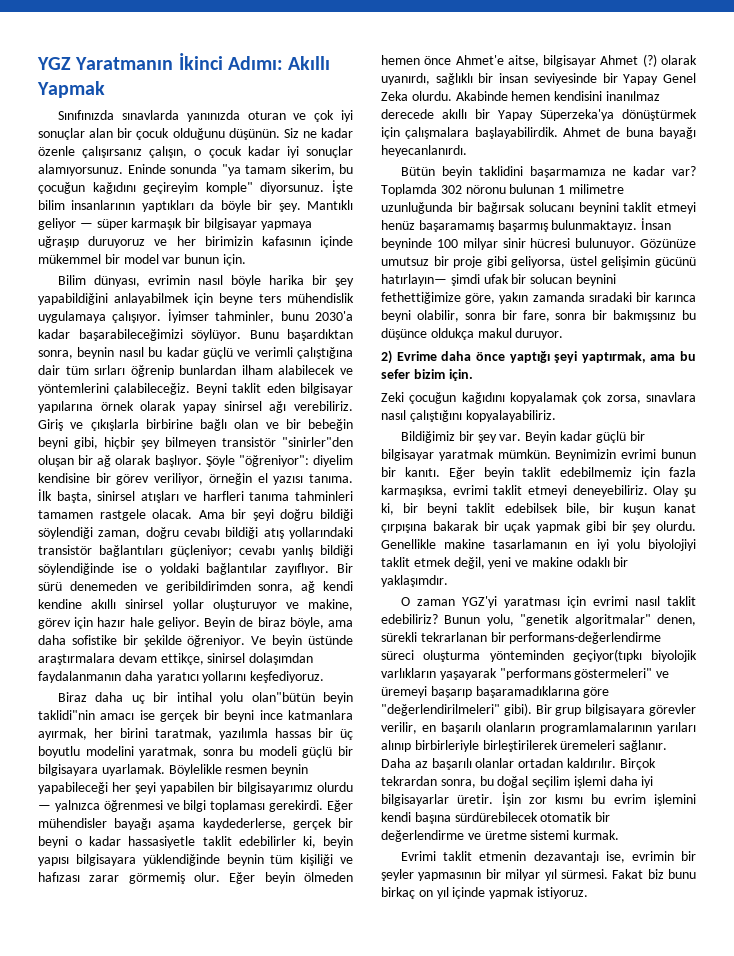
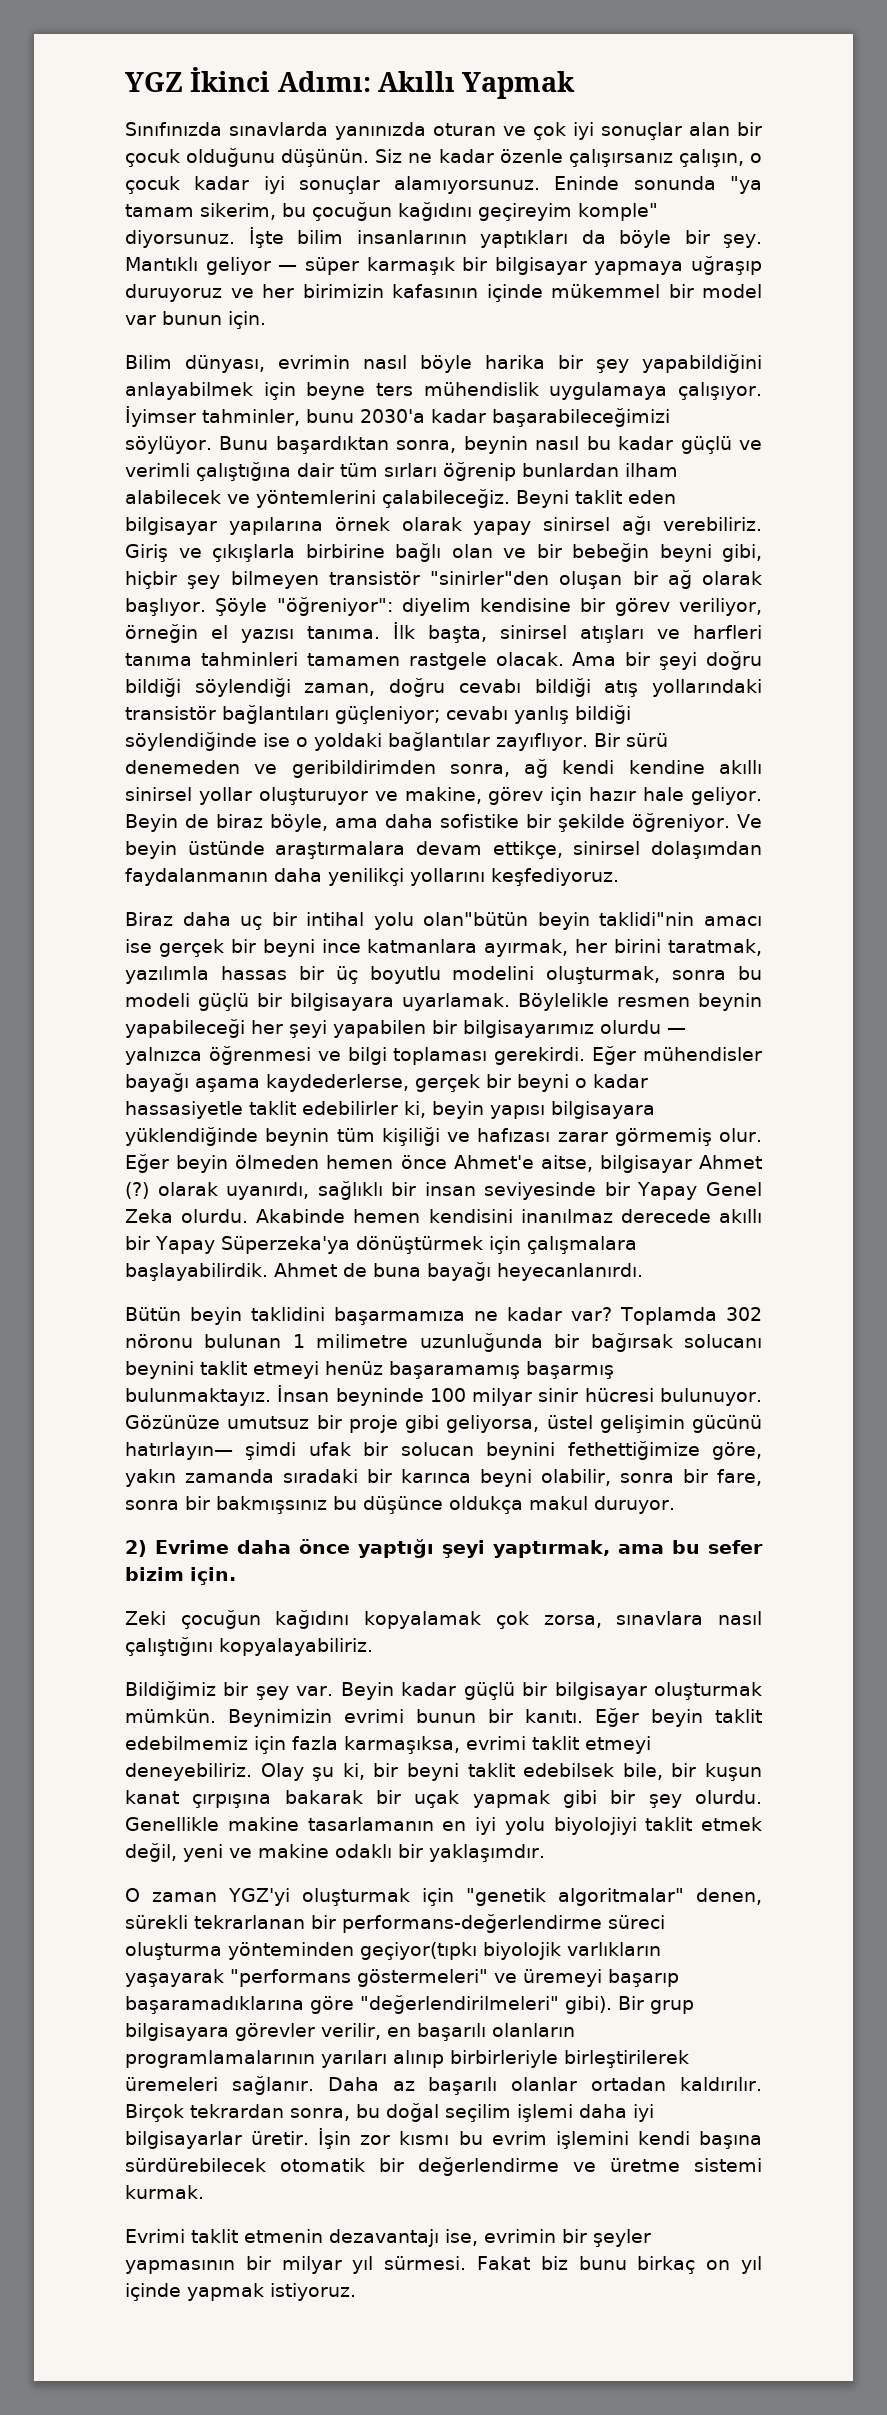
[75,57,174,70] Yaratmanın -> (183, 82) none
[156,672,199,683] yaratıcı -> [328,868,404,886] yenilikçi
[139,746,198,758] yaratmak, -> [546,966,661,984] oluşturmak,
[438,449,494,461] yaratmak -> [653,1682,762,1700] oluşturmak
[504,596,696,608] [381,614,514,626] yaratması için evrimi nasıl taklit edebiliriz? Bunun yolu, -> [302,1888,454,1906] oluşturmak için

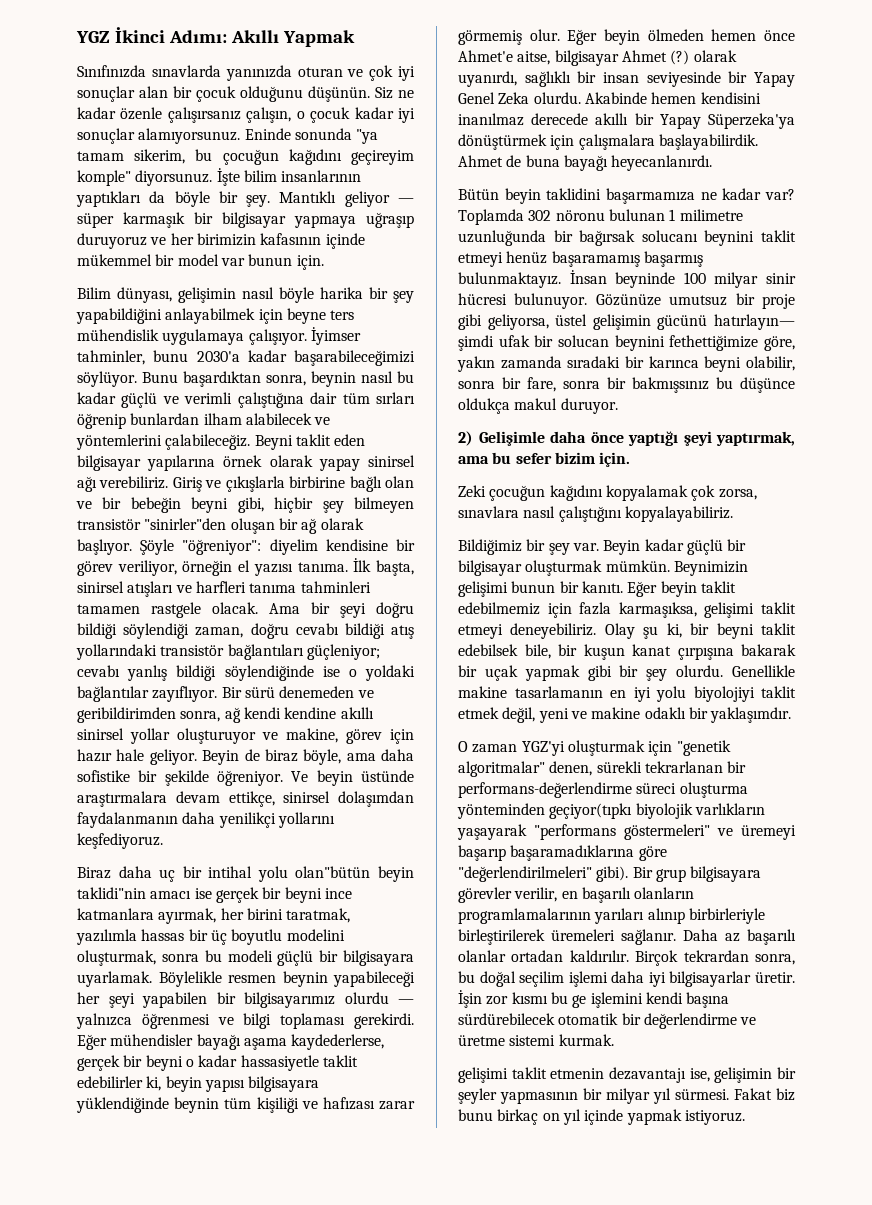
[278,355,350,369] evrimin -> [178,287,236,303] gelişimin
[155,1540,229,1554] Evrime -> [478,431,545,446] Gelişimle
[344,1709,404,1723] evrimi -> [458,581,508,597] gelişimi
[466,1736,526,1750] evrimi -> [704,602,755,618] gelişimi
[491,2131,547,2145] evrim -> [572,995,587,1008] ge
[125,2229,185,2243] Evrimi -> [458,1067,508,1083] gelişimi
[484,2229,556,2243] evrimin -> [714,1067,773,1083] gelişimin

